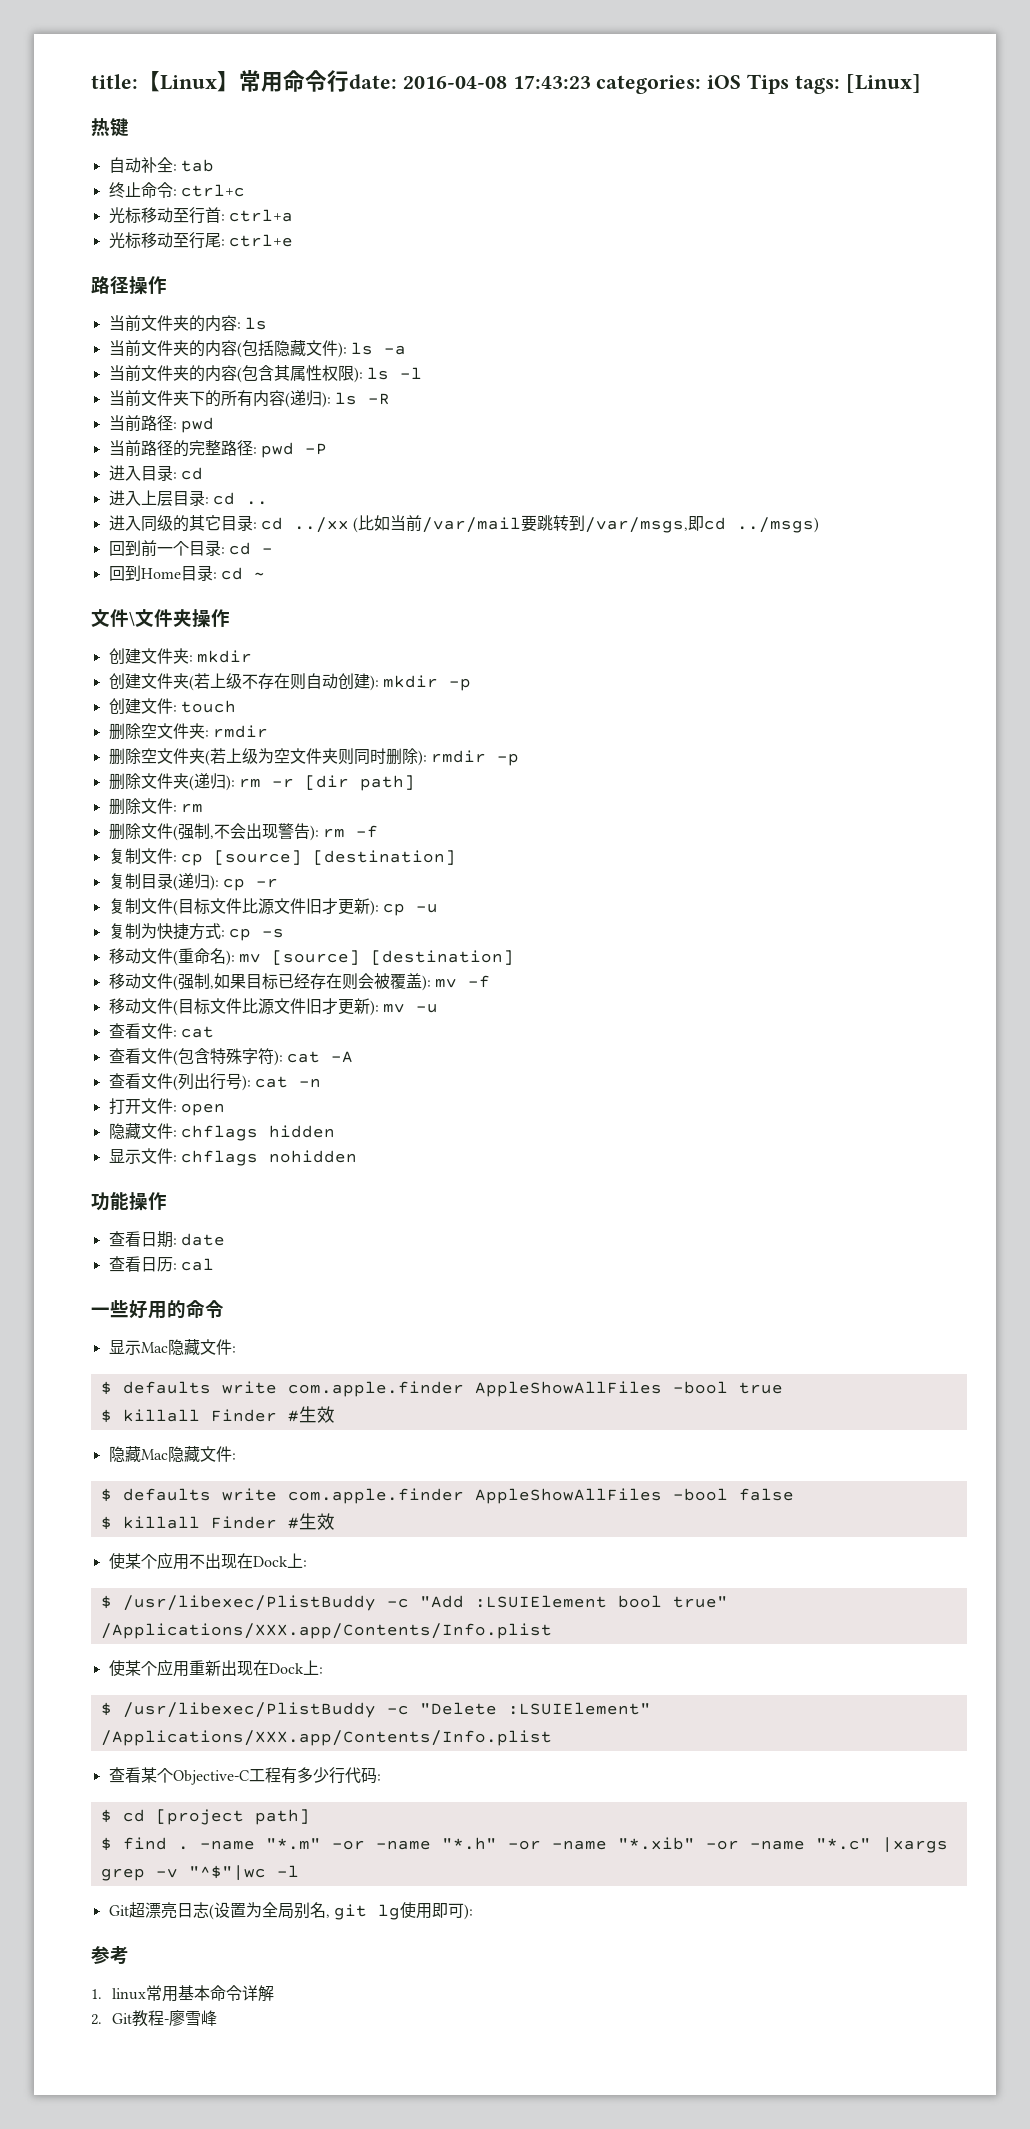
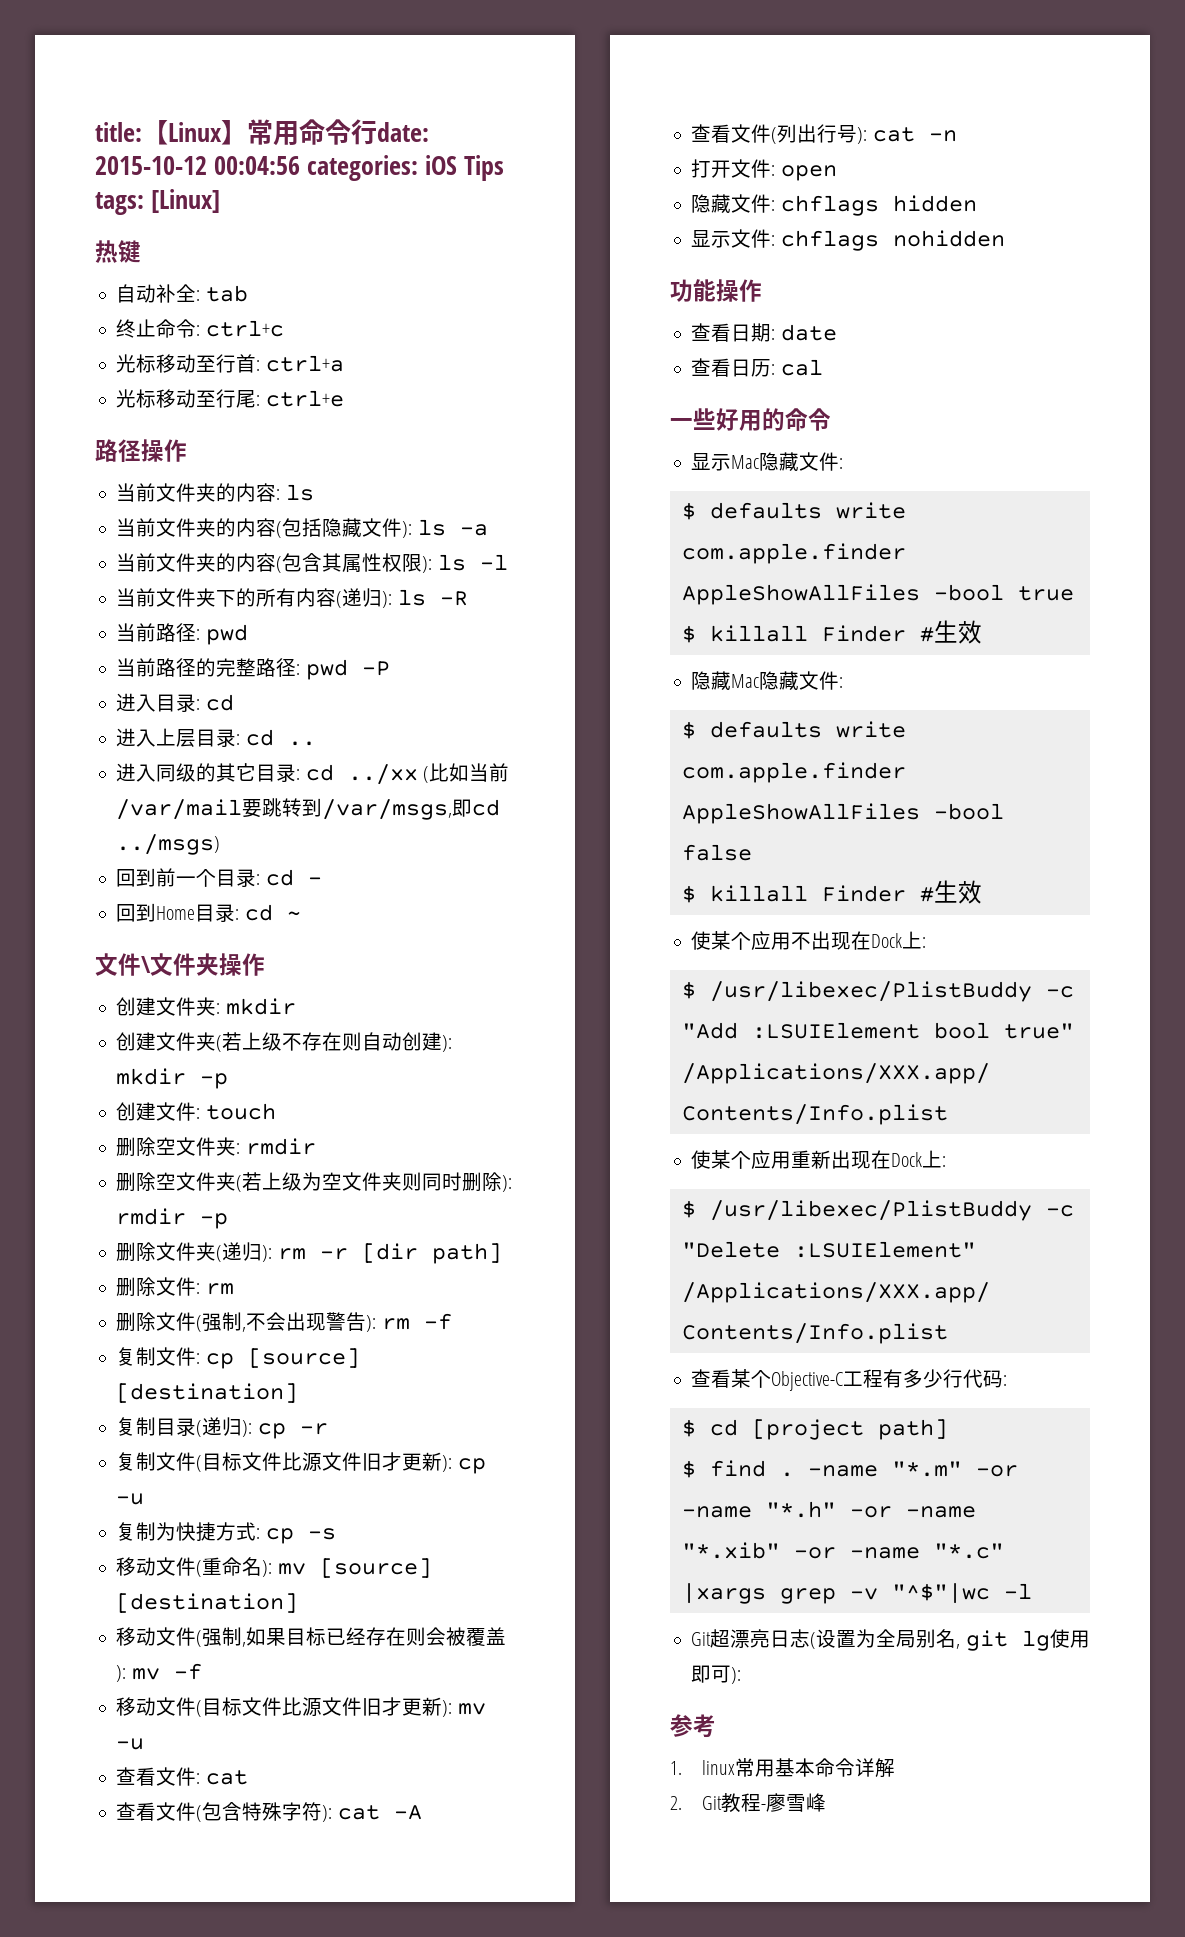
[402,75,591,89] 2016-04-08 17:43:23 -> [95,156,301,175] 2015-10-12 00:04:56

